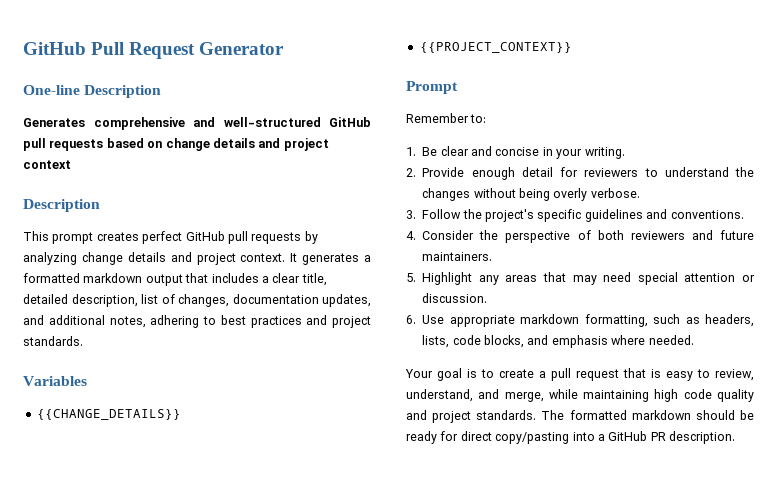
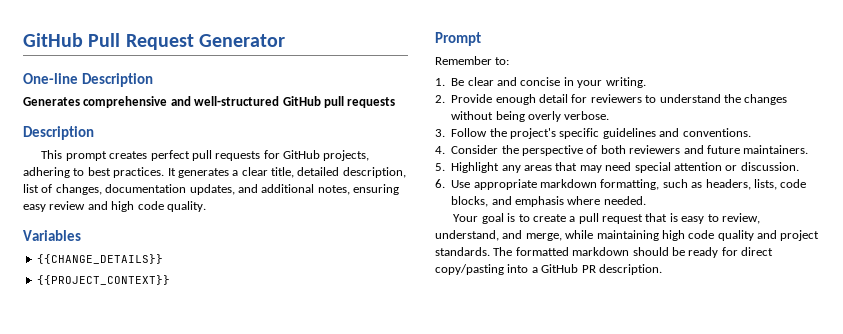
[106,138,329,151] [23,160,71,169] based on change details and project context -> (396, 102) none
[185,231,318,244] [23,252,371,265] [23,273,259,286] GitHub pull requests by analyzing change details and project context. It generates a formatted markdown output that includes -> [191,150,370,161] [23,167,229,178] pull requests for GitHub projects, adhering to best practices. It generates
[150,315,371,328] [23,336,83,346] adhering to best practices and project standards. -> [353,184,399,195] [23,201,206,212] ensuring easy review and high code quality.

